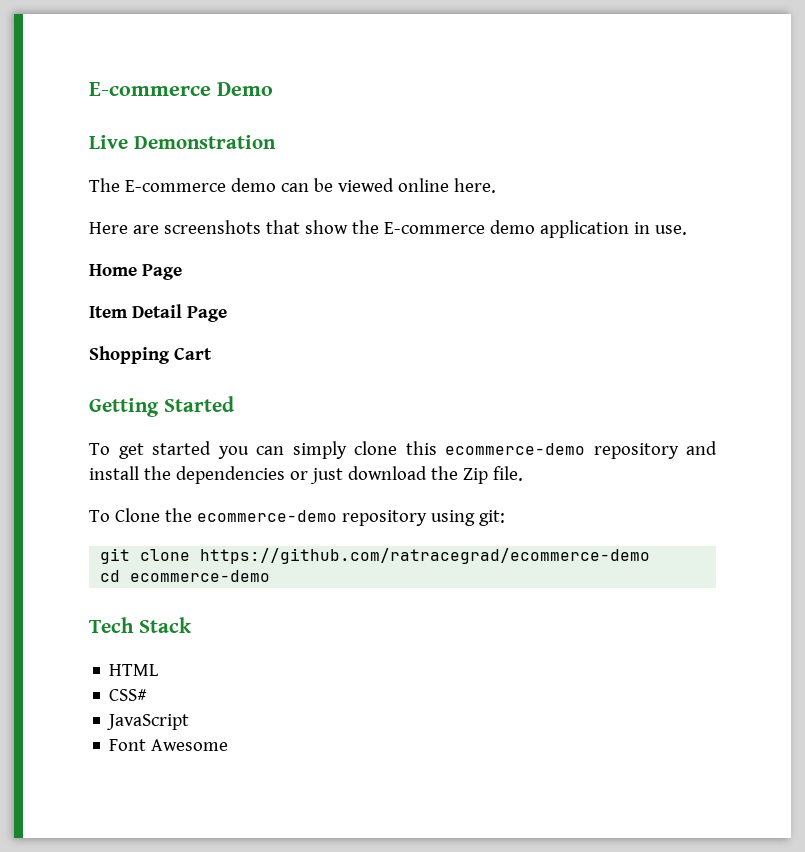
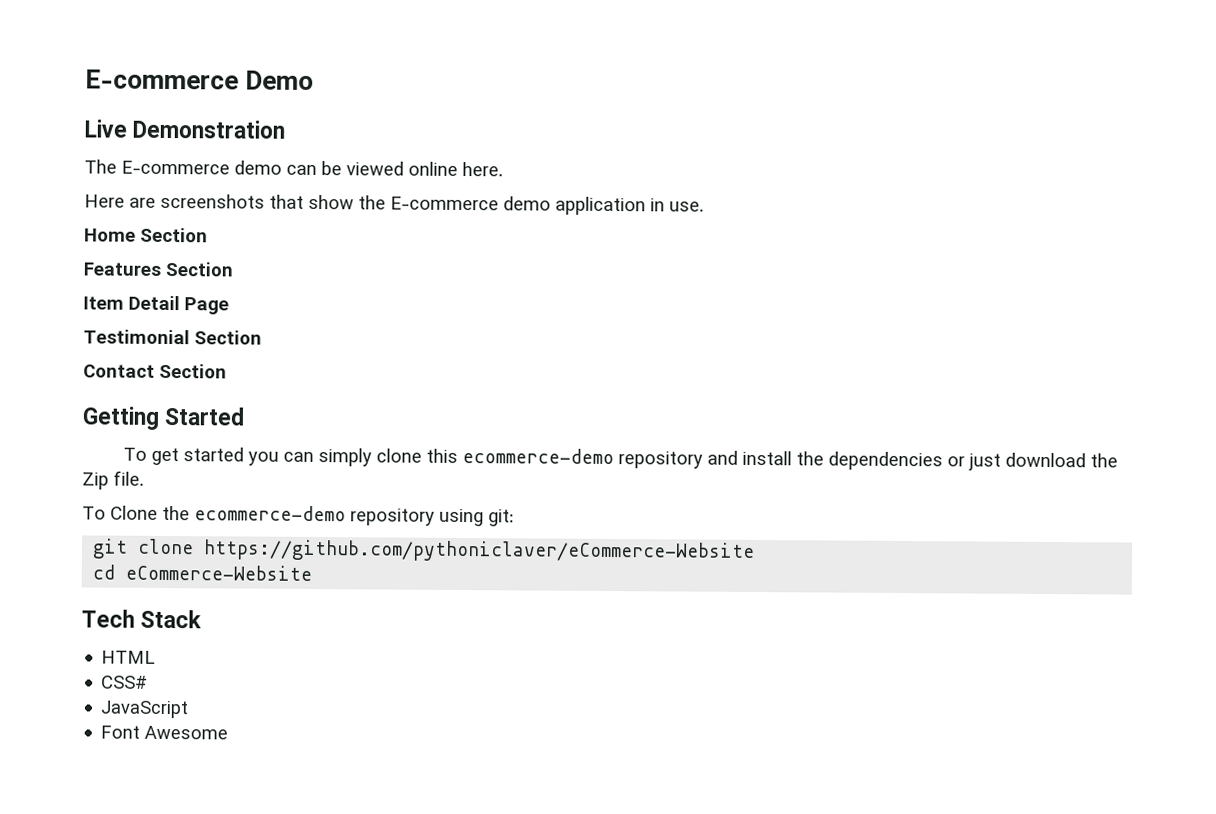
[141,264,182,280] Page -> [140,227,208,243] [83,261,233,277] Section // Features Section
[89,346,212,364] Shopping Cart -> [83,329,262,345] [83,363,227,379] Testimonial Section // Contact Section
[200,548,651,564] https://github.com/ratracegrad/ecommerce-demo -> [203,539,756,564] https://github.com/pythoniclaver/eCommerce-Website
[130,570,271,582] ecommerce-demo -> [125,564,313,581] eCommerce-Website

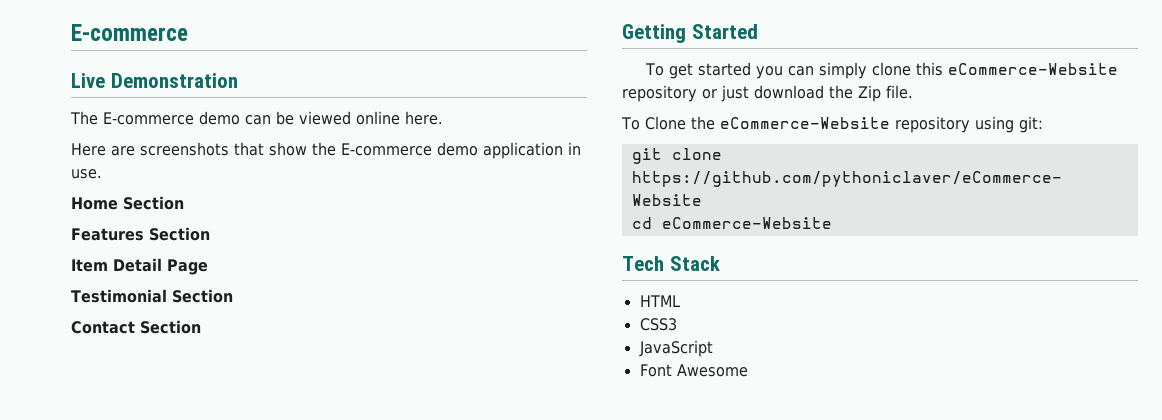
[85,69,315,90] E-commerce Demo -> [71,24,188,41] E-commerce
[462,448,944,471] ecommerce-demo repository and install the dependencies -> [947,63,1118,75] [622,85,697,102] eCommerce-Website repository
[194,505,346,522] ecommerce-demo -> [719,117,890,129] eCommerce-Website
[101,675,149,689] CSS# -> [639,318,677,331] CSS3

